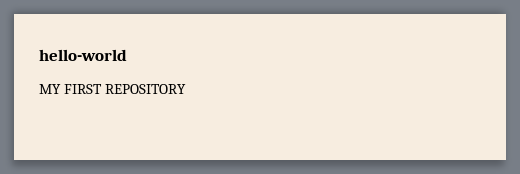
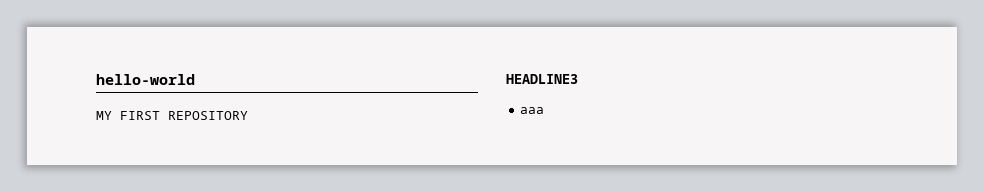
(186, 89) none -> [506,74,578,84] [520,107,545,114] // HEADLINE3 // aaa

